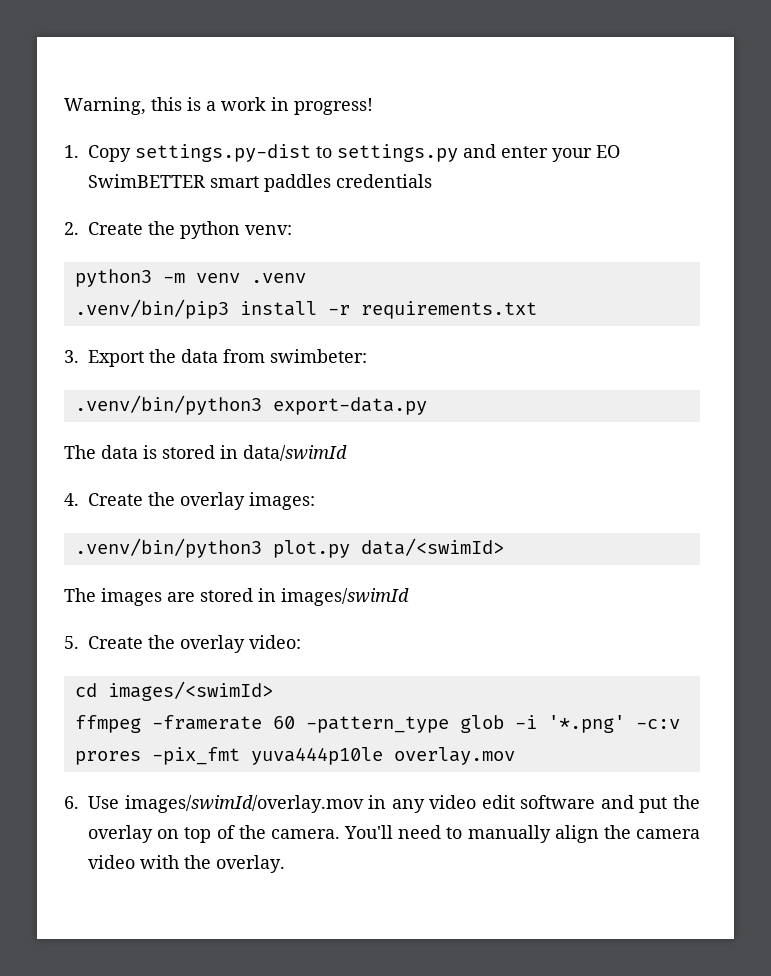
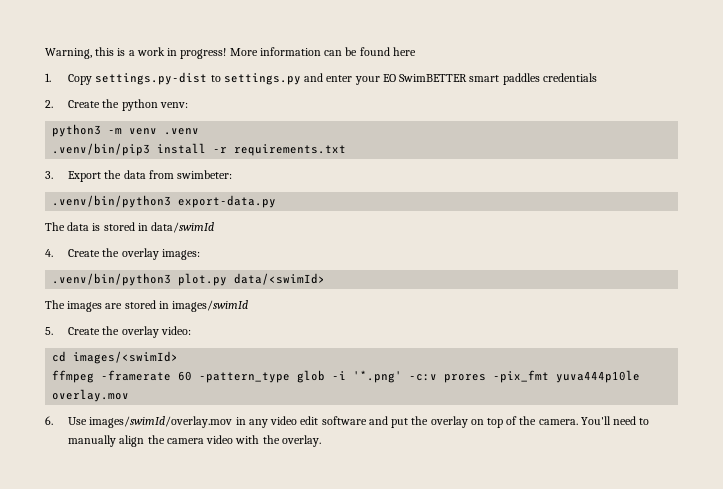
(373, 106) none -> [229,47,416,56] More information can be found here

